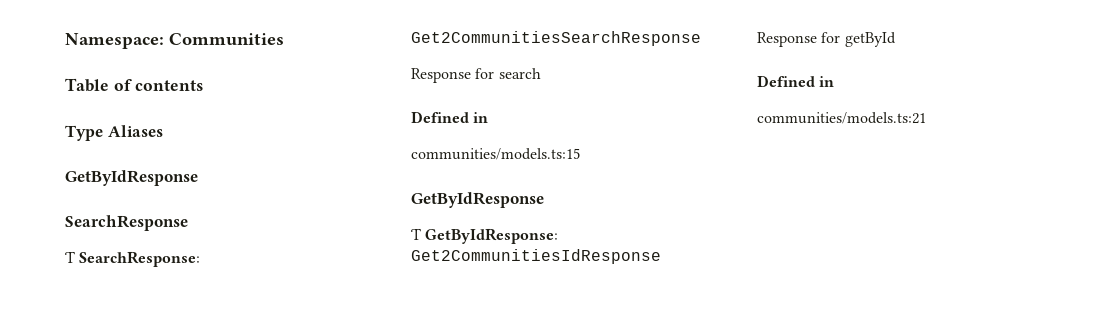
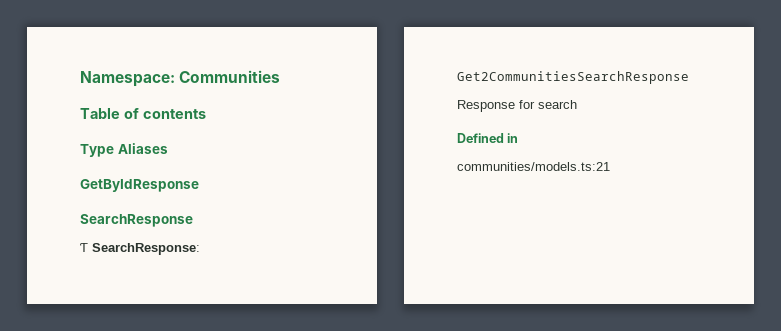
[411,148,580,160] [411,192,544,208] [411,228,559,244] [411,249,661,264] [757,32,896,47] [757,75,835,87] // communities/models.ts:15 // GetByIdResponse // Ƭ GetByIdResponse: Get2CommunitiesIdResponse // Response for getById // Defined in -> (519, 138) none

